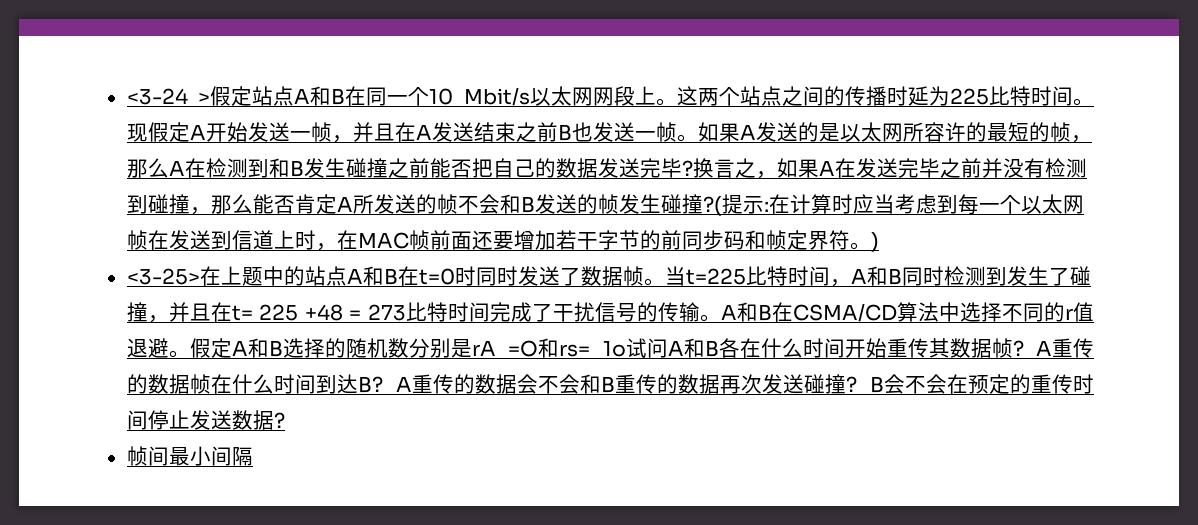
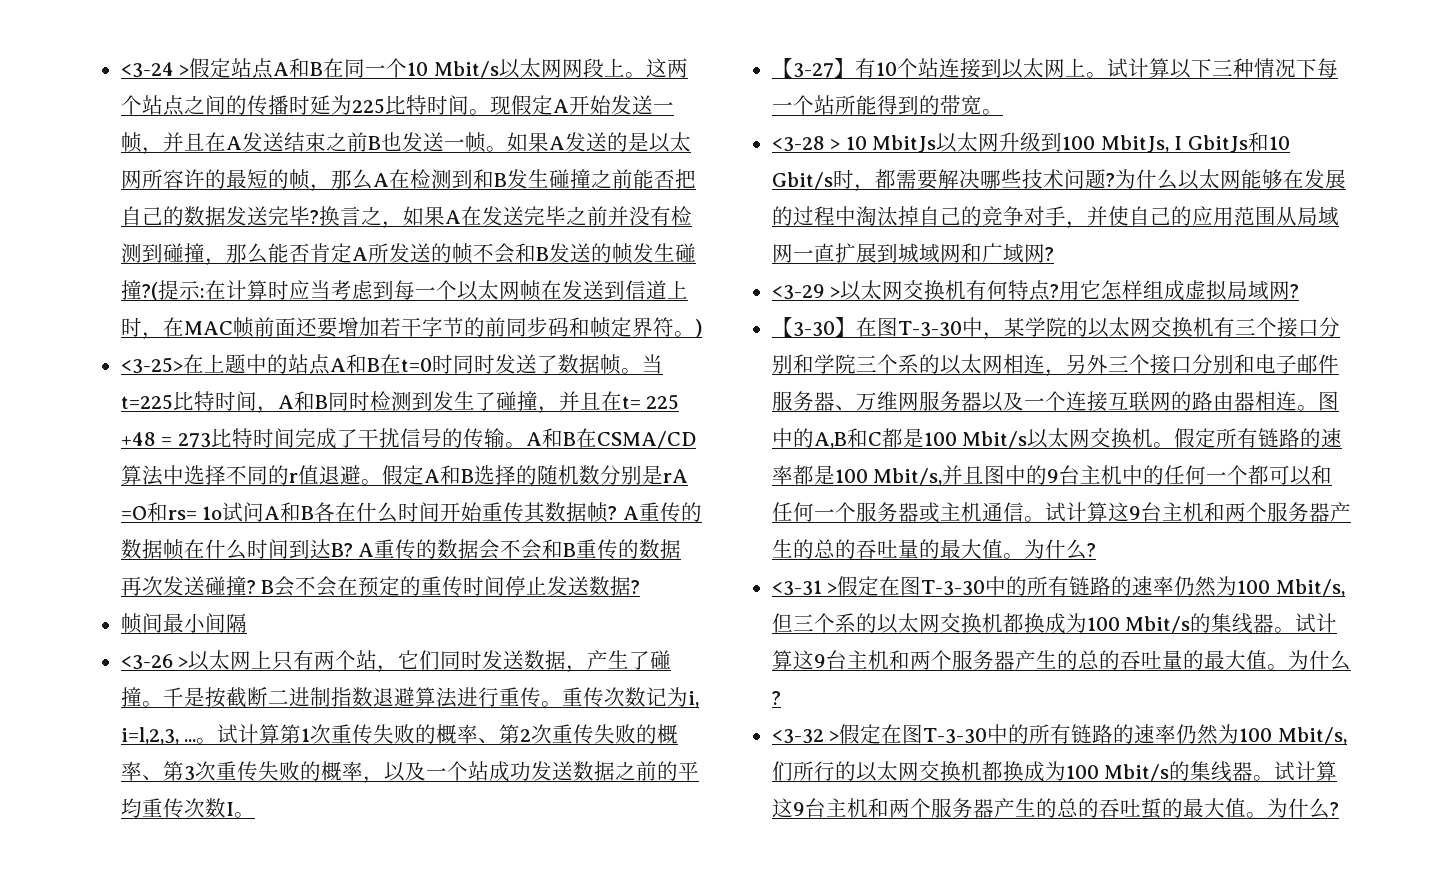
(253, 456) none -> [120,650,672,673] [120,687,699,708] [120,724,679,745] [120,761,699,784] [120,798,255,818] [771,58,1338,79] [771,95,1003,115] [771,132,1290,153] [771,169,1346,192] [771,206,1339,229] [771,243,1054,263] [771,280,1300,301] [771,317,1340,340] [771,354,1339,377] [771,391,1339,412] [771,428,1343,449] [771,465,1333,486] [771,502,1351,523] [771,539,1096,560] [771,576,1345,597] [771,613,1338,634] [771,650,1351,671] [771,691,781,705] [771,724,1347,745] [771,761,1338,782] [771,798,1339,819] // <3-26 >以太网上只有两个站，它们同时发送数据，产生了碰撞。千是按截断二进制指数退避算法进行重传。重传次数记为i, i=l,2,3, ...。试计算第1次重传失败的概率、第2次重传失败的概率、第3次重传失败的概率，以及一个站成功发送数据之前的平均重传次数I。 // 【3-27】有10个站连接到以太网上。试计算以下三种情况下每一个站所能得到的带宽。 // <3-28 > 10 MbitJs以太网升级到100 MbitJs, I GbitJs和10 Gbit/s时，都需要解决哪些技术问题?为什么以太网能够在发展的过程中淘汰掉自己的竞争对手，并使自己的应用范围从局域网一直扩展到城域网和广域网? // <3-29 >以太网交换机有何特点?用它怎样组成虚拟局域网? // 【3-30】在图T-3-30中，某学院的以太网交换机有三个接口分别和学院三个系的以太网相连，另外三个接口分别和电子邮件服务器、万维网服务器以及一个连接互联网的路由器相连。图中的A,B和C都是100 Mbit/s以太网交换机。假定所有链路的速率都是100 Mbit/s,并且图中的9台主机中的任何一个都可以和任何一个服务器或主机通信。试计算这9台主机和两个服务器产生的总的吞吐量的最大值。为什么? // <3-31 >假定在图T-3-30中的所有链路的速率仍然为100 Mbit/s,但三个系的以太网交换机都换成为100 Mbit/s的集线器。试计算这9台主机和两个服务器产生的总的吞吐量的最大值。为什么? // <3-32 >假定在图T-3-30中的所有链路的速率仍然为100 Mbit/s,们所行的以太网交换机都换成为100 Mbit/s的集线器。试计算这9台主机和两个服务器产生的总的吞吐蜇的最大值。为什么?

